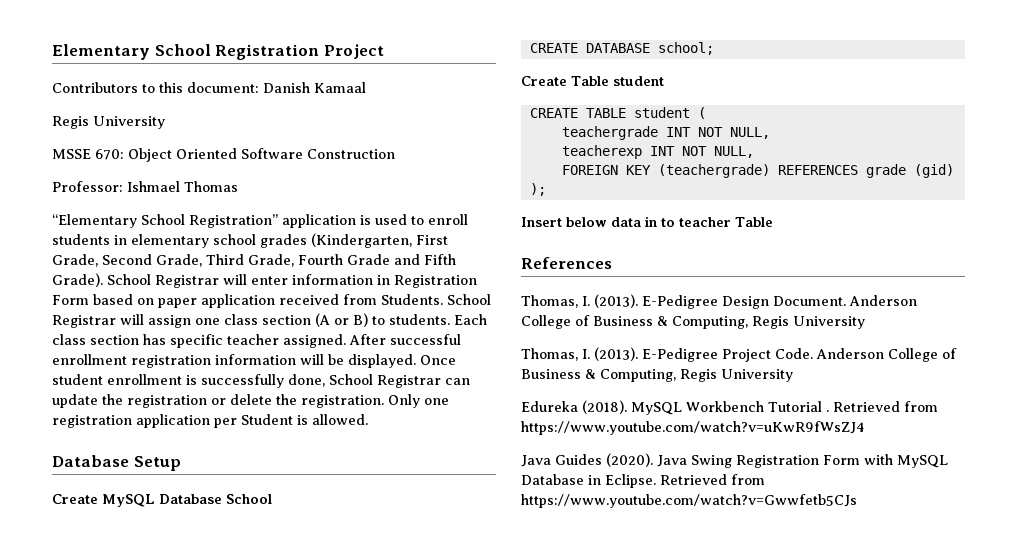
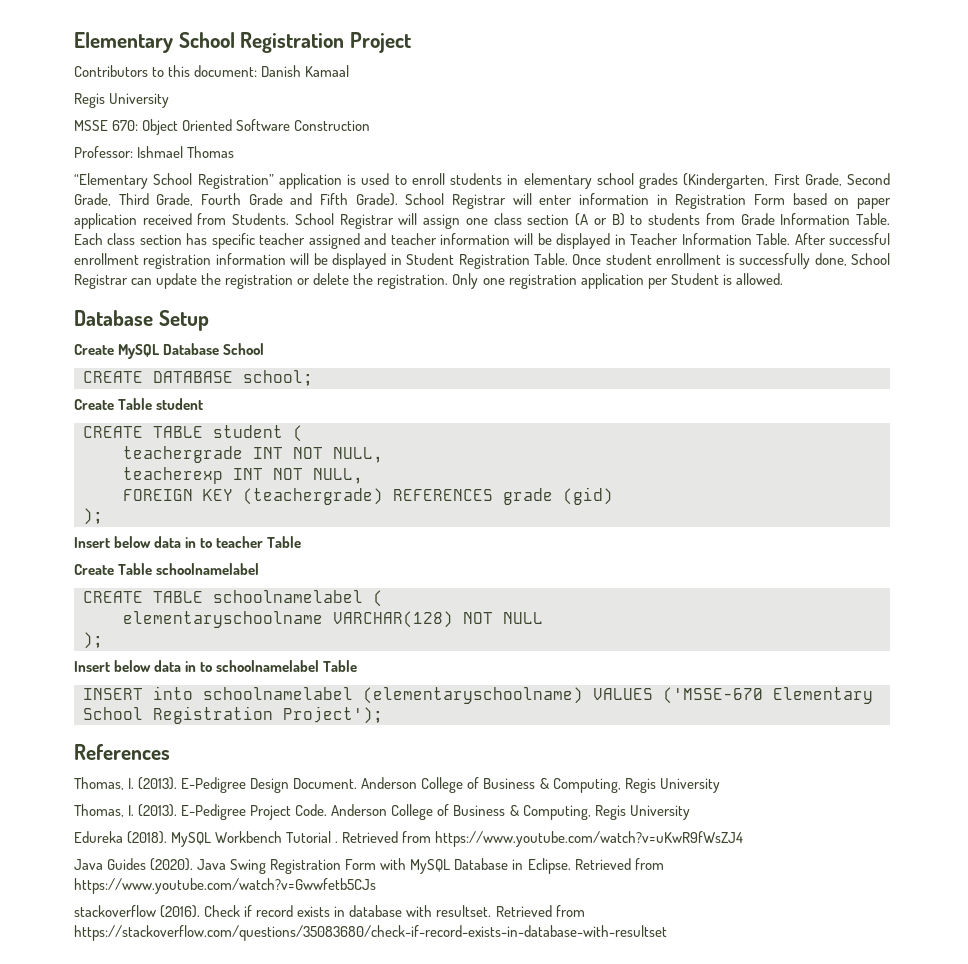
[389,314,450,325] students. -> [648,213,891,225] students from Grade Information Table.
[283,334,346,348] assigned. -> [308,233,791,249] assigned and teacher information will be displayed in Teacher Information Table.
[348,354,416,368] displayed. -> [332,253,568,269] displayed in Student Registration Table.
(773, 222) none -> [74,563,260,575] [83,590,383,607] [123,611,543,628] [83,632,103,649] [74,660,358,672] [83,686,873,704] [83,706,383,724] // Create Table schoolnamelabel // CREATE TABLE schoolnamelabel ( // elementaryschoolname VARCHAR(128) NOT NULL // ); // Insert below data in to schoolnamelabel Table // INSERT into schoolnamelabel (elementaryschoolname) VALUES ('MSSE-670 Elementary School Registration Project');
(857, 501) none -> [74,905,585,918] [74,925,667,941] // stackoverflow (2016). Check if record exists in database with resultset. Retrieved from https://stackoverflow.com/questions/35083680/check-if-record-exists-in-database-with-resultset

